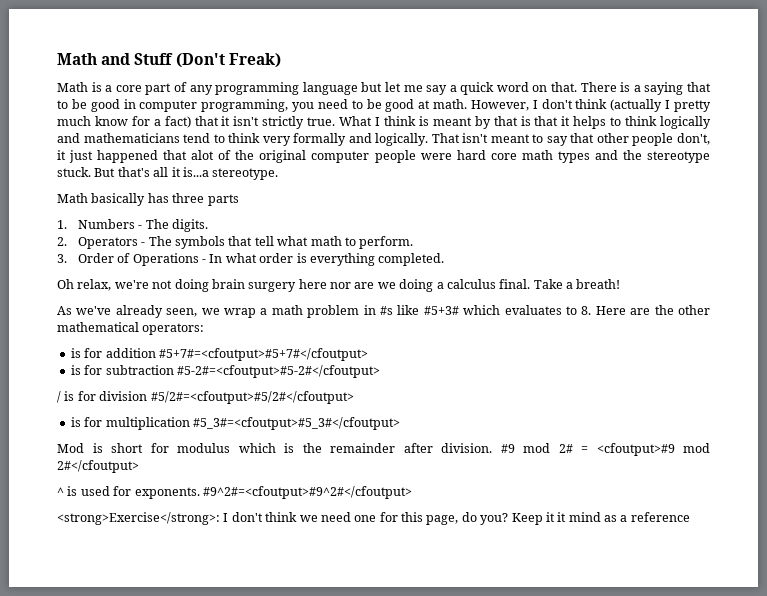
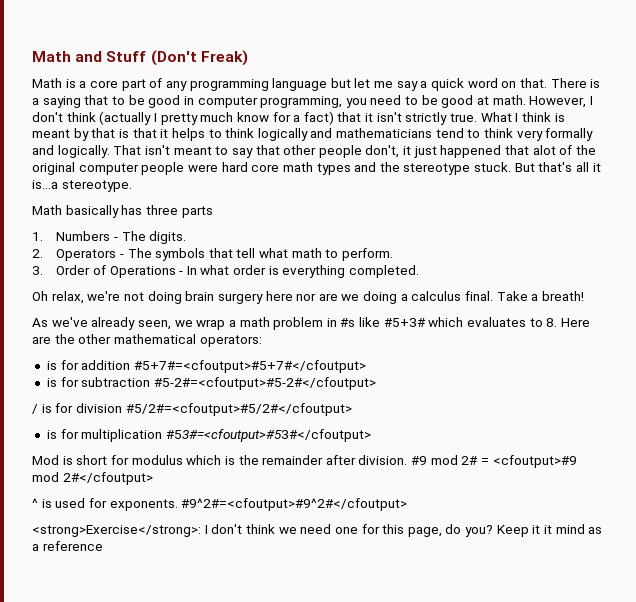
[192,417,400,430] #5_3#=<cfoutput>#5_3#</cfoutput> -> [165,429,371,442] #53#=<cfoutput>#53#</cfoutput>

